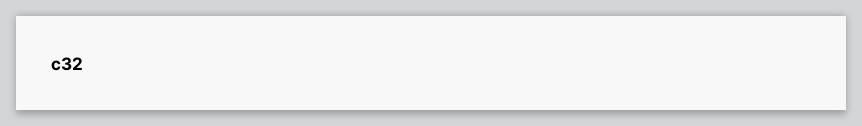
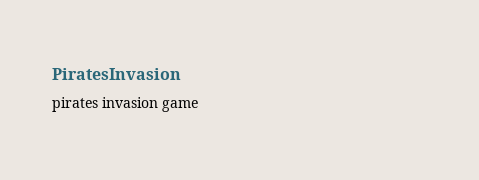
[51,57,83,71] c32 -> [52,68,181,80] [52,97,198,112] PiratesInvasion // pirates invasion game

